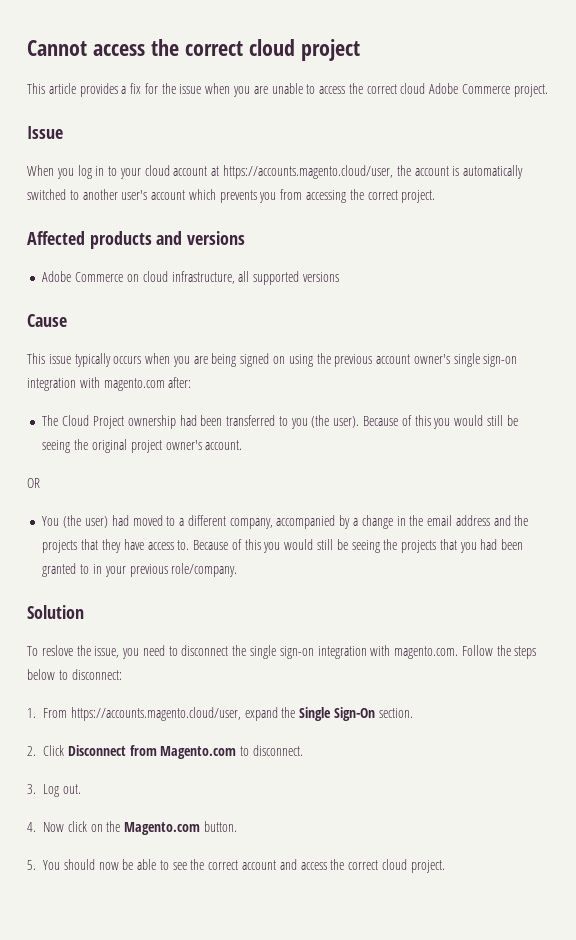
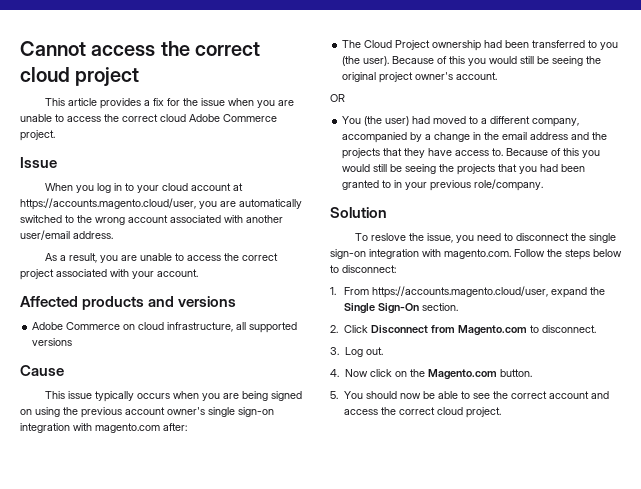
[396,165,524,179] [27,189,436,203] the account is automatically switched to another user's account which prevents you from accessing the correct project. -> [199,199,302,209] [20,215,283,225] [20,230,113,240] [44,253,278,263] [20,269,198,280] you are automatically switched to the wrong account associated with another user/email address. // As a result, you are unable to access the correct project associated with your account.

